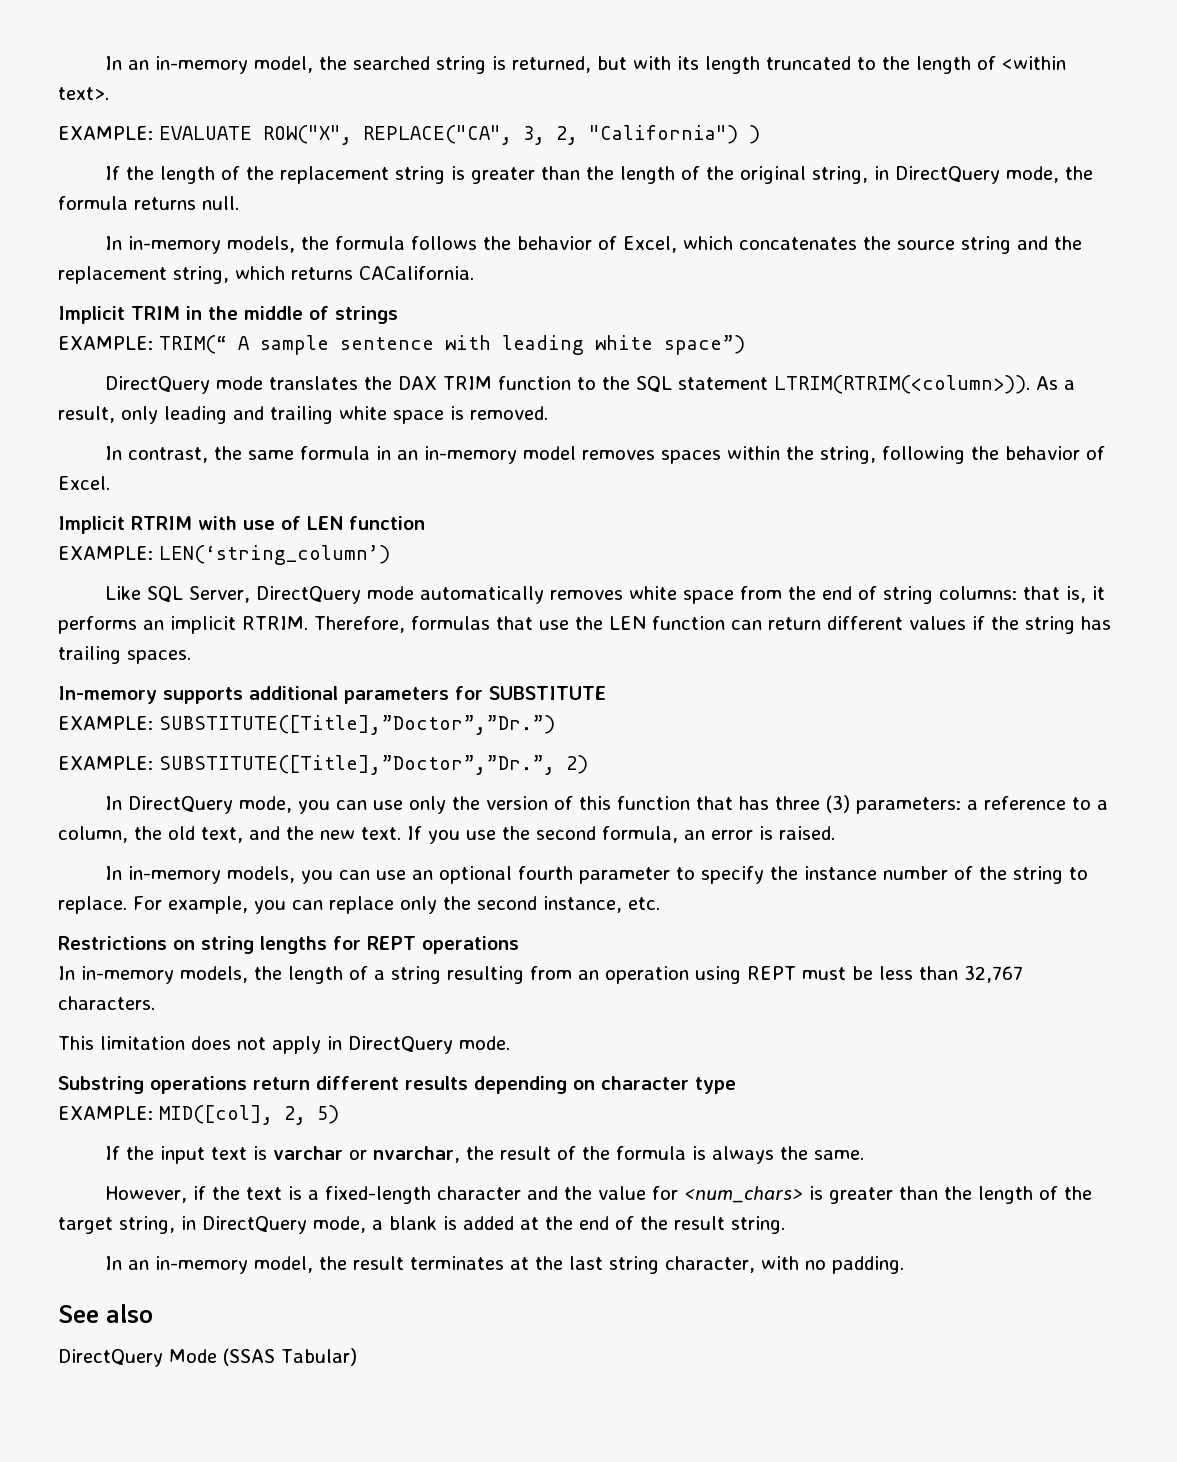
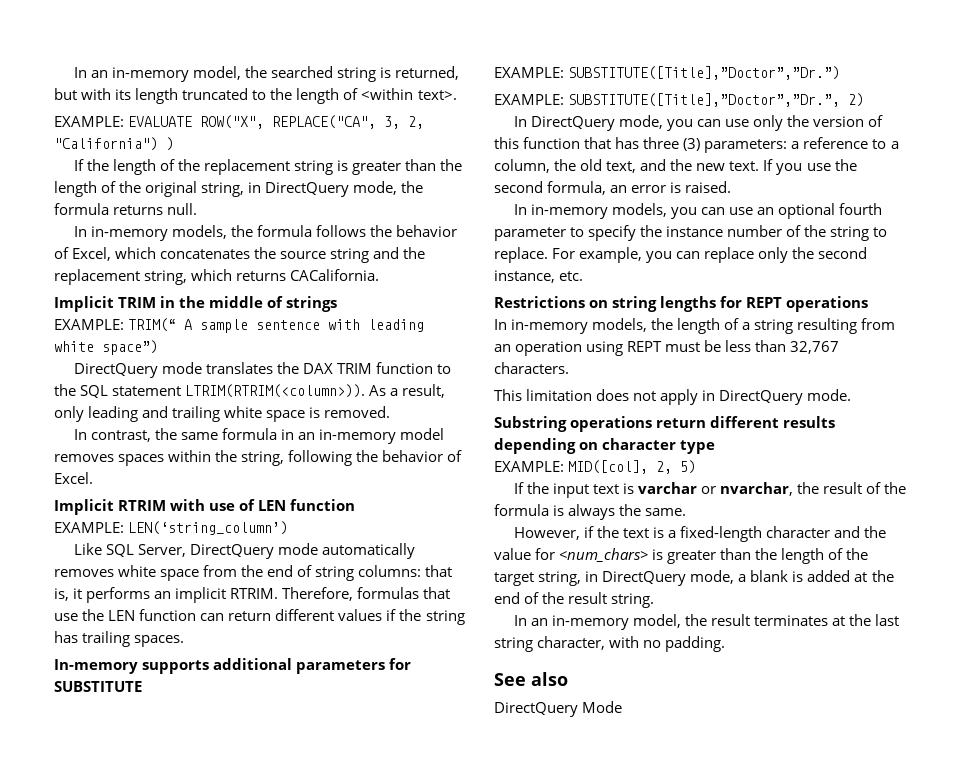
[223,1348,357,1366] (SSAS Tabular) -> (623, 707) none

